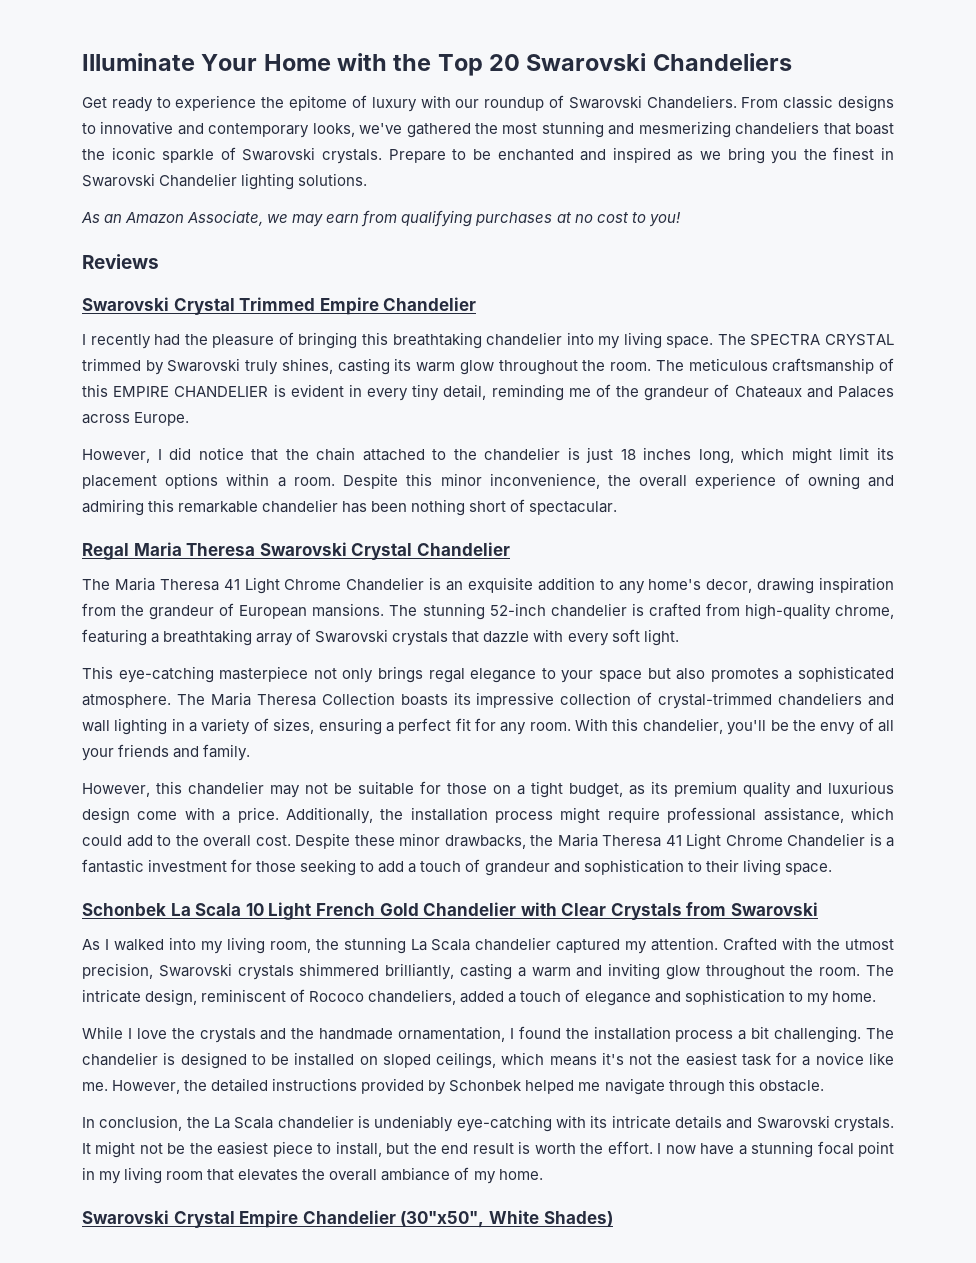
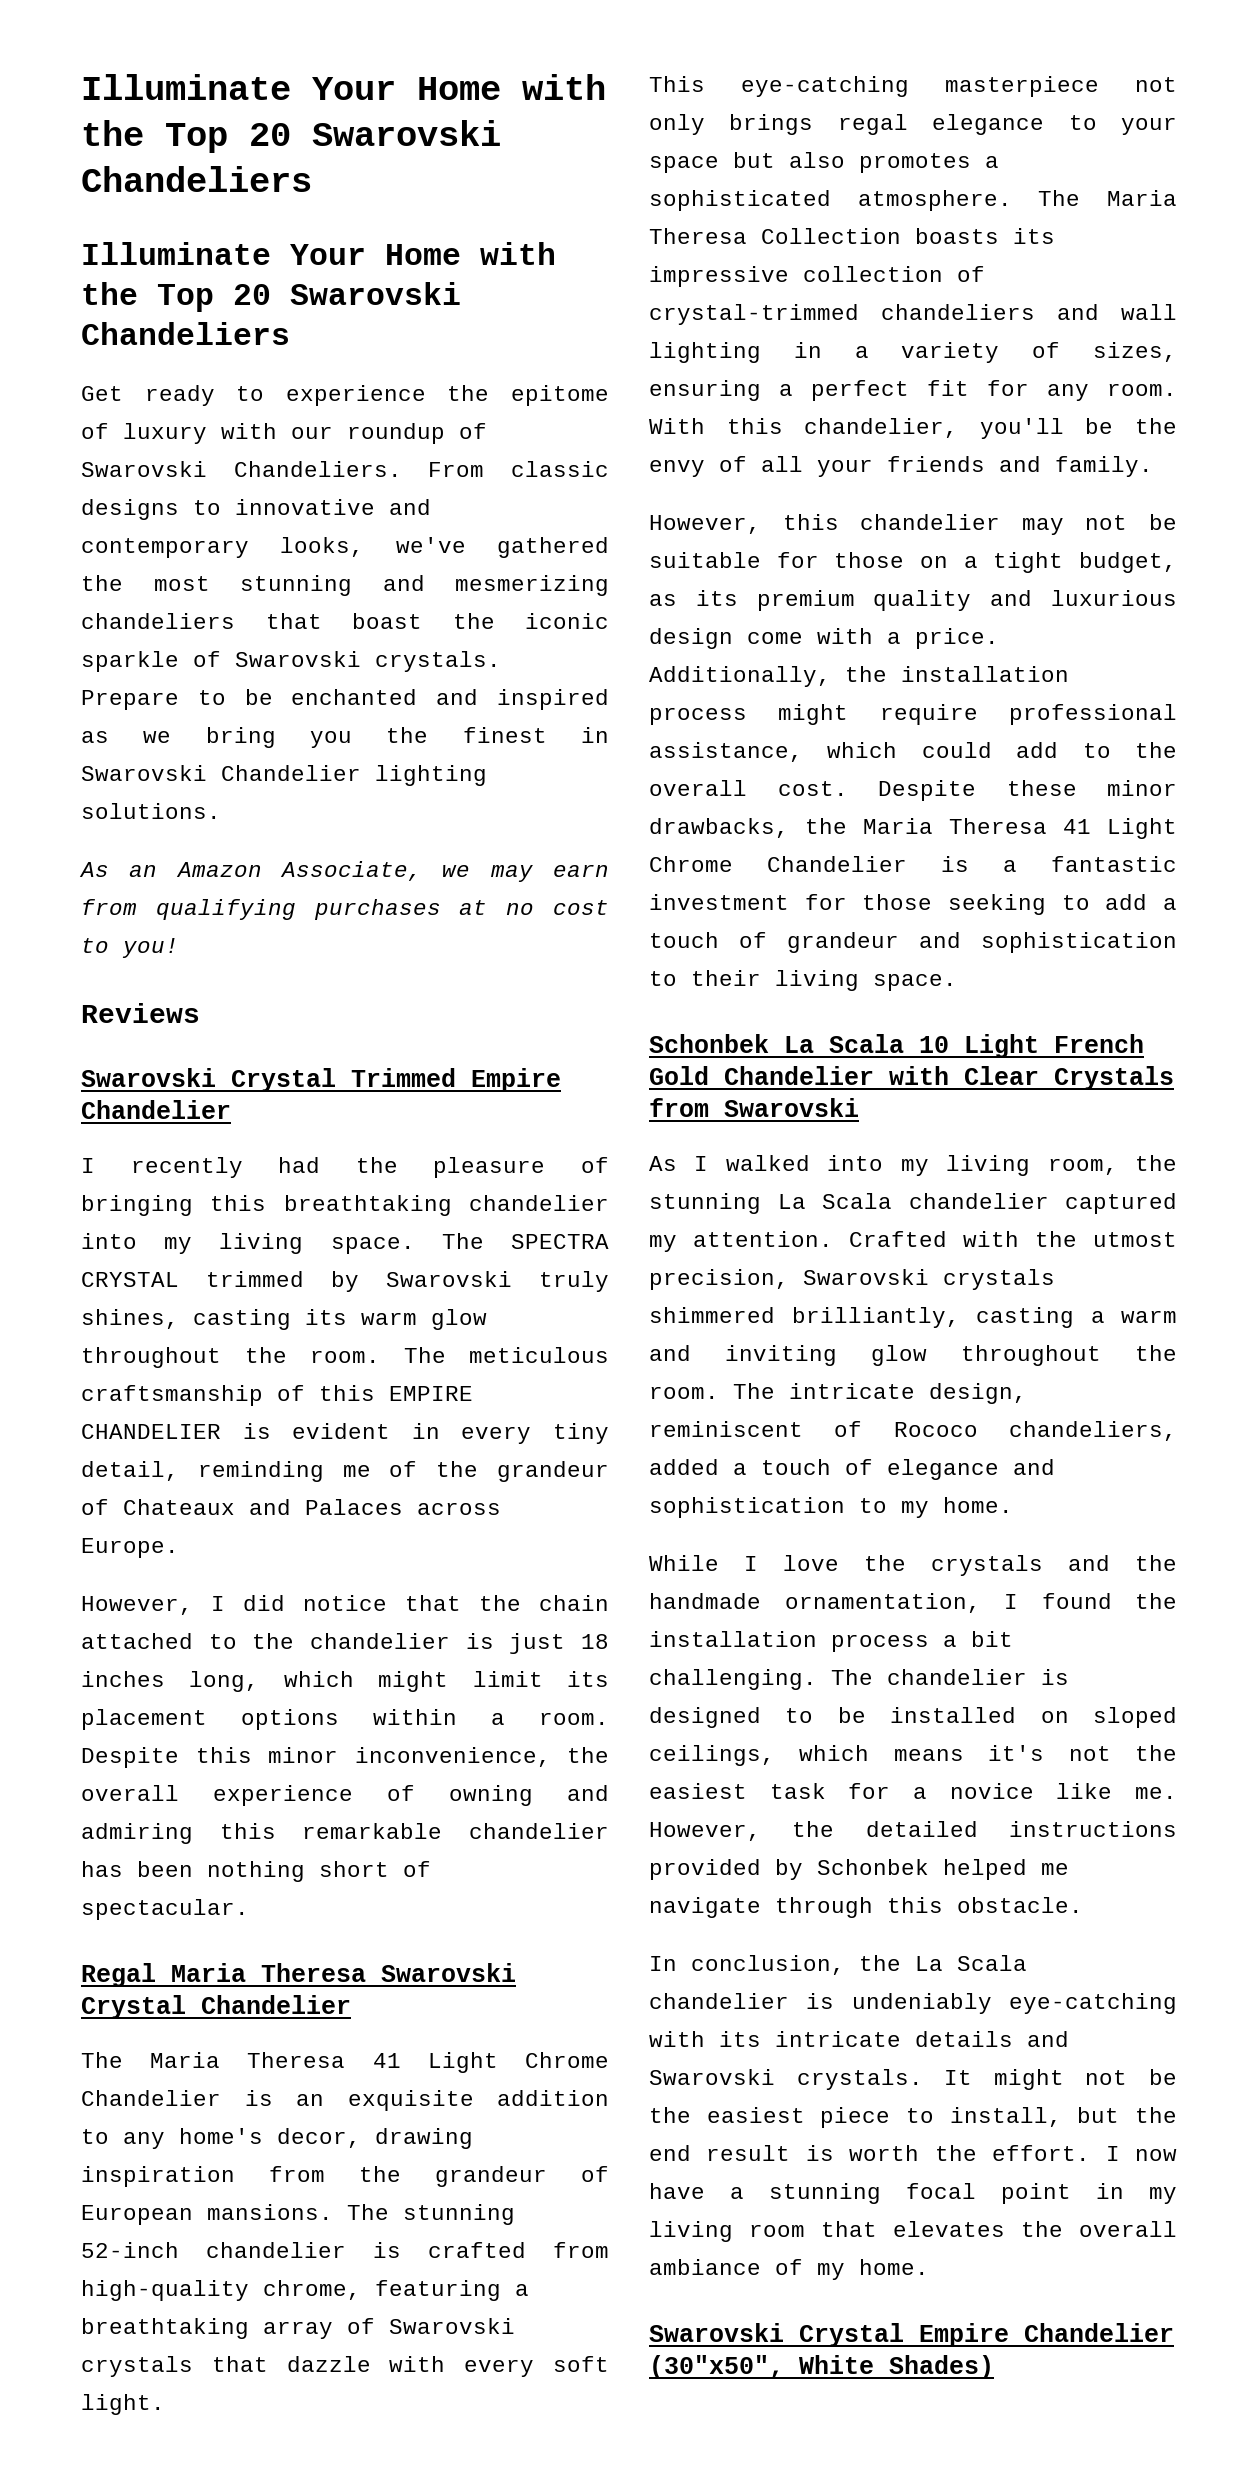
[82,53,792,76] Illuminate Your Home with the Top 20 Swarovski Chandeliers -> [81,74,606,100] [81,120,501,153] [81,166,312,192] [81,242,556,265] [81,282,461,312] [81,322,290,345] Illuminate Your Home with the Top 20 Swarovski Chandeliers // Illuminate Your Home with the Top 20 Swarovski Chandeliers

